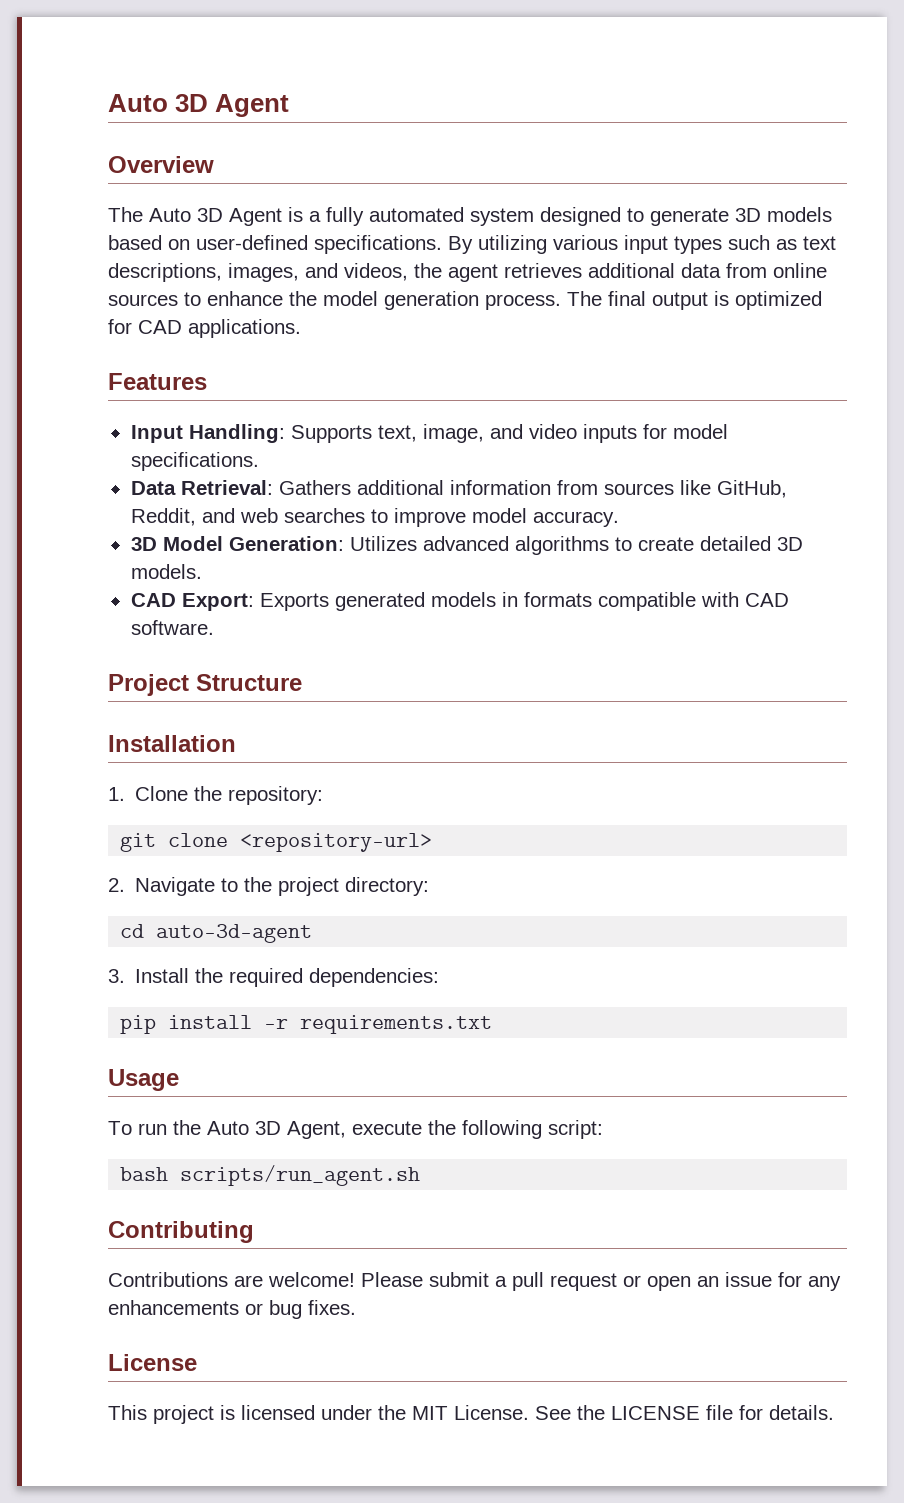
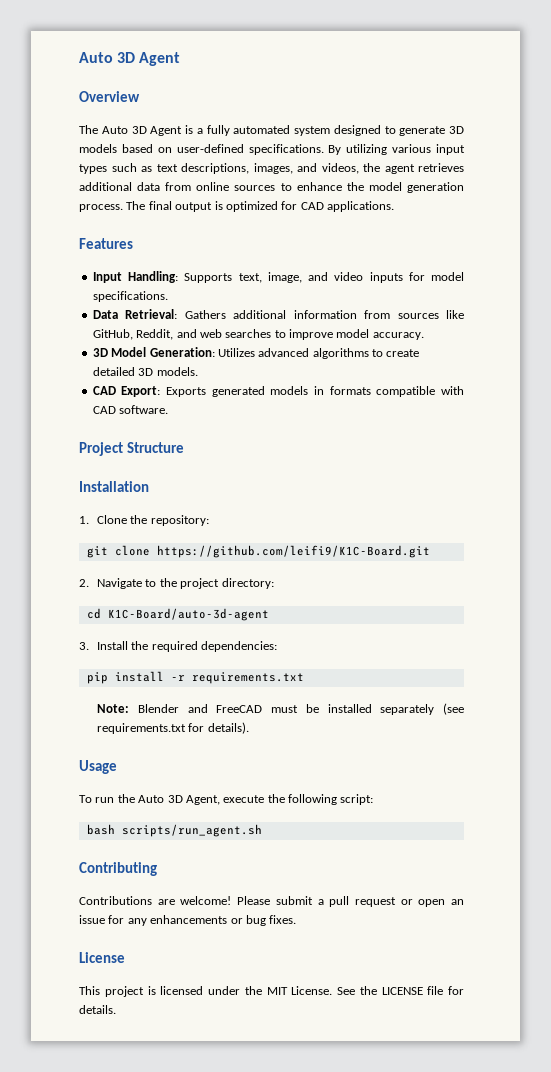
[240,833,433,852] <repository-url> -> [156,545,430,558] https://github.com/leifi9/K1C-Board.git
[156,924,313,943] auto-3d-agent -> [107,608,269,621] K1C-Board/auto-3d-agent
(493, 1024) none -> [97,703,464,715] [97,722,249,734] // Note: Blender and FreeCAD must be installed separately (see requirements.txt for details).

